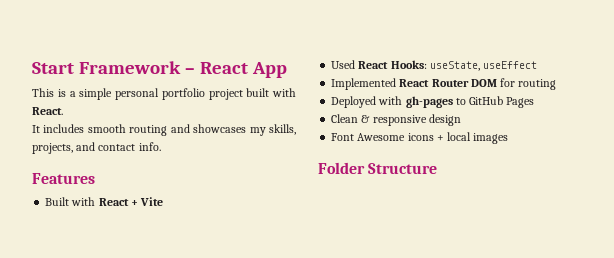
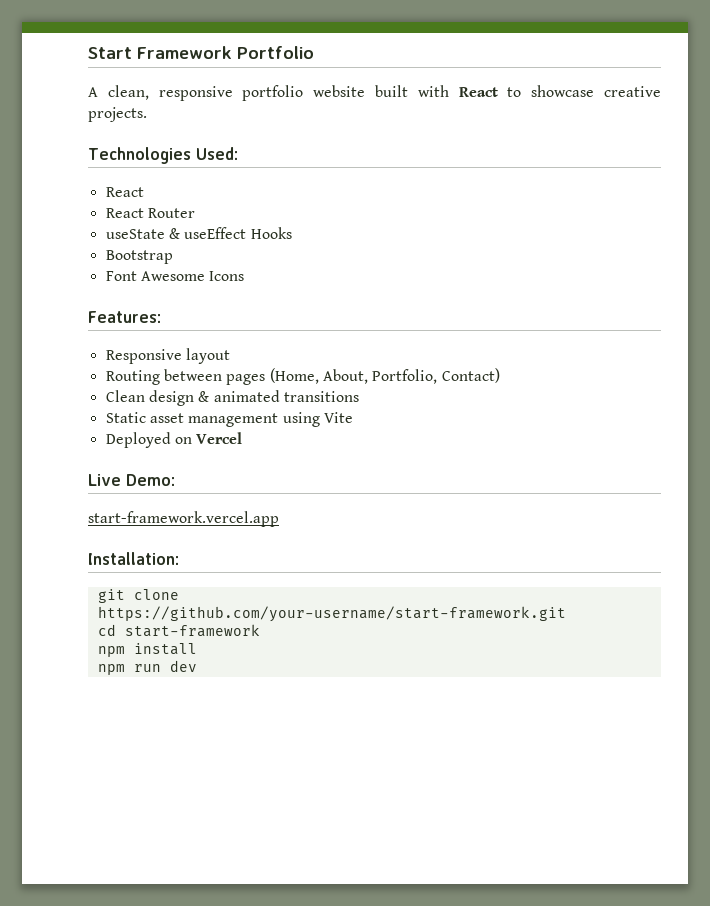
[184,62,287,78] [32,88,296,100] [32,107,63,115] [32,124,296,136] [32,142,161,154] [32,173,95,184] [45,197,164,206] [331,60,538,71] [331,78,557,90] [331,96,535,108] [331,114,461,126] [331,132,509,144] [318,162,438,174] – React App // This is a simple personal portfolio project built with React. // It includes smooth routing and showcases my skills, projects, and contact info. // Features // Built with React + Vite // Used React Hooks: useState, useEffect // Implemented React Router DOM for routing // Deployed with gh-pages to GitHub Pages // Clean & responsive design // Font Awesome icons + local images // Folder Structure -> [237,46,314,59] [88,85,662,101] [88,107,147,122] [88,147,238,164] [105,187,144,197] [105,208,195,218] [105,227,292,239] [105,250,173,264] [105,271,245,281] [88,311,161,323] [105,348,230,364] [105,368,500,385] [105,390,359,406] [105,412,353,427] [105,432,243,448] [88,474,175,486] [88,511,279,527] [88,552,179,565] [97,589,179,603] [97,606,566,622] [97,624,260,637] [97,643,197,657] [97,660,197,675] Portfolio // A clean, responsive portfolio website built with React to showcase creative projects. // Technologies Used: // React // React Router // useState & useEffect Hooks // Bootstrap // Font Awesome Icons // Features: // Responsive layout // Routing between pages (Home, About, Portfolio, Contact) // Clean design & animated transitions // Static asset management using Vite // Deployed on Vercel // Live Demo: // start-framework.vercel.app // Installation: // git clone https://github.com/your-username/start-framework.git // cd start-framework // npm install // npm run dev

